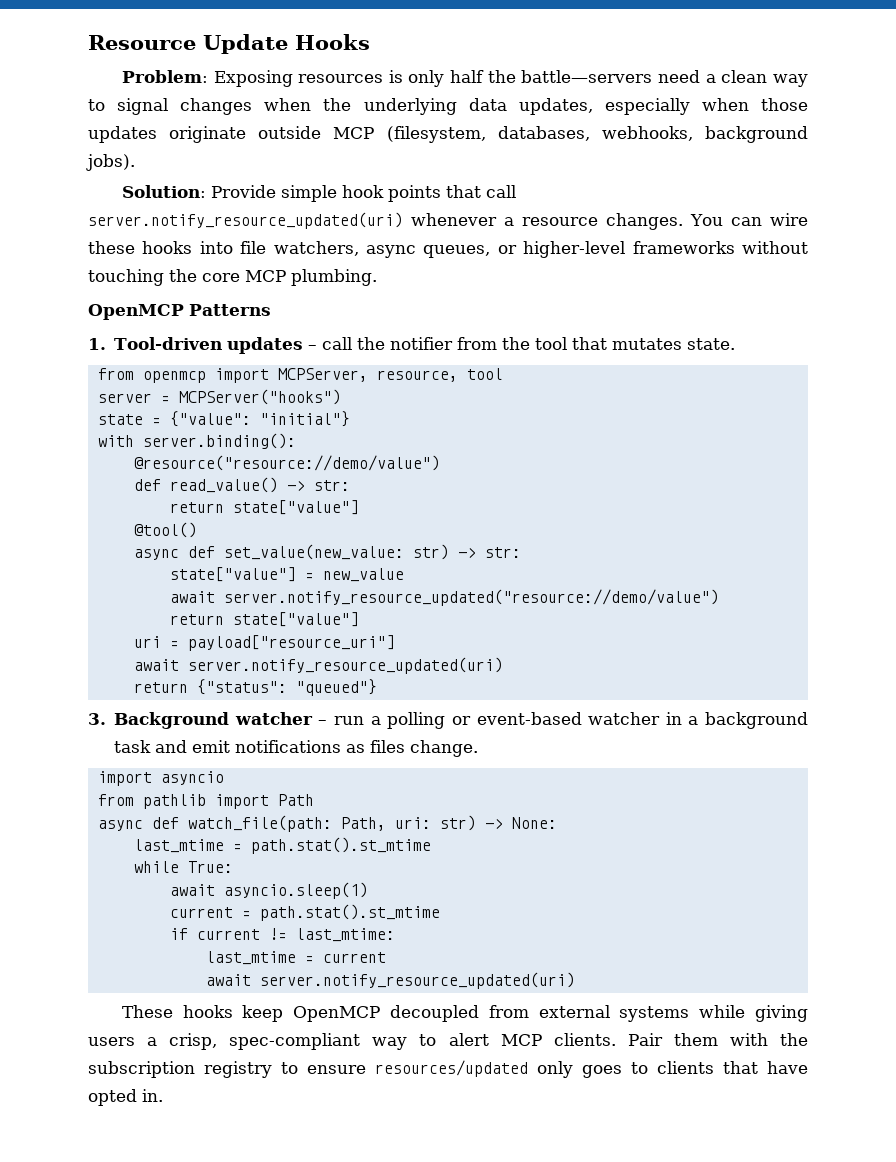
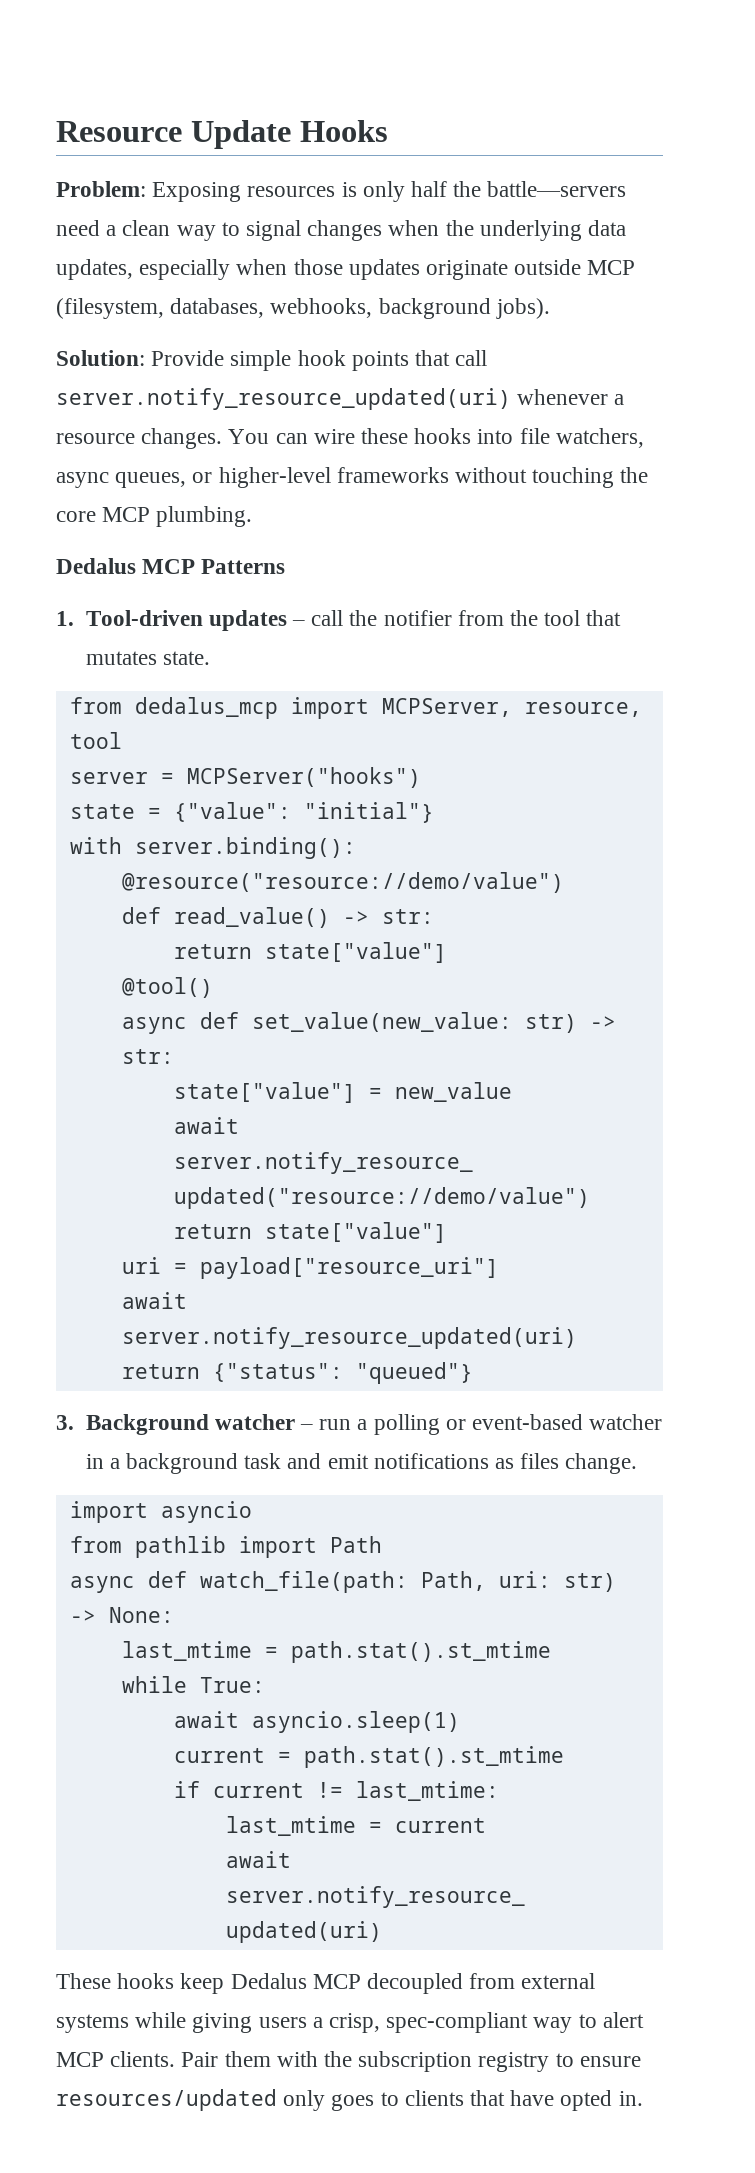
[88,304,184,320] OpenMCP -> [56,558,196,574] Dedalus MCP
[142,371,206,383] openmcp -> [134,697,278,719] dedalus_mcp
[293,1006,381,1022] OpenMCP -> [230,1973,361,1989] Dedalus MCP

